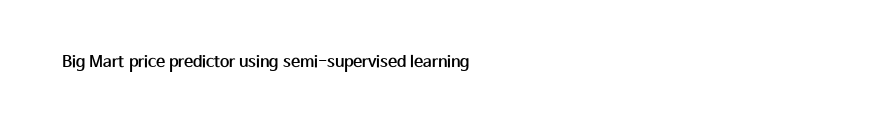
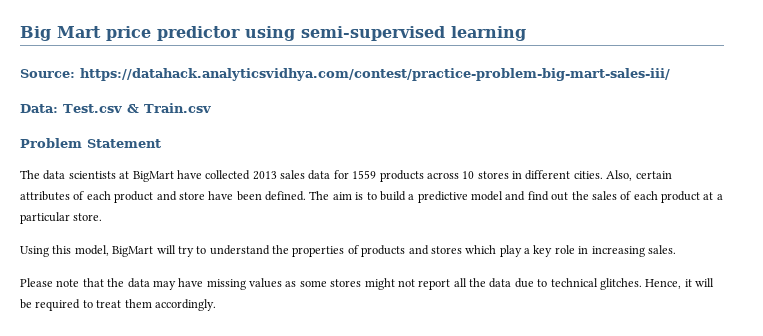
(469, 62) none -> [20,68,670,81] [20,103,211,113] [20,138,161,148] [20,170,672,182] [20,191,723,203] [20,212,103,224] [20,245,676,257] [20,278,714,290] [20,299,216,311] // Source: https://datahack.analyticsvidhya.com/contest/practice-problem-big-mart-sales-iii/ // Data: Test.csv & Train.csv // Problem Statement // The data scientists at BigMart have collected 2013 sales data for 1559 products across 10 stores in different cities. Also, certain attributes of each product and store have been defined. The aim is to build a predictive model and find out the sales of each product at a particular store. // Using this model, BigMart will try to understand the properties of products and stores which play a key role in increasing sales. // Please note that the data may have missing values as some stores might not report all the data due to technical glitches. Hence, it will be required to treat them accordingly.

